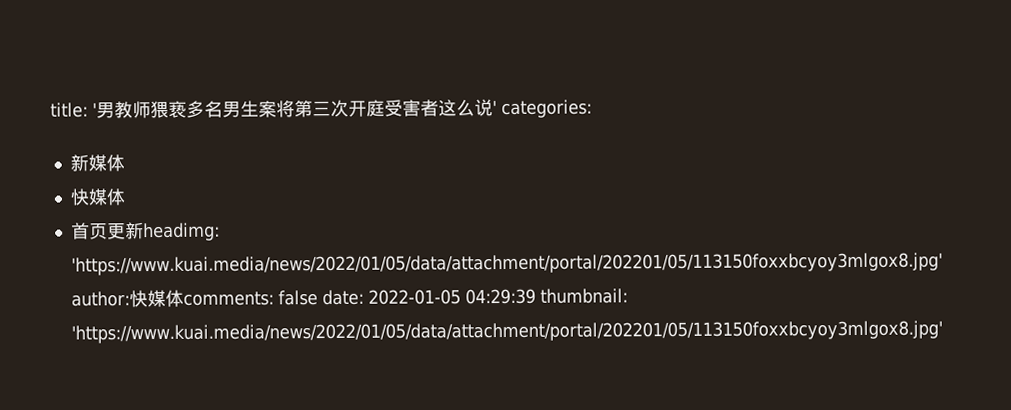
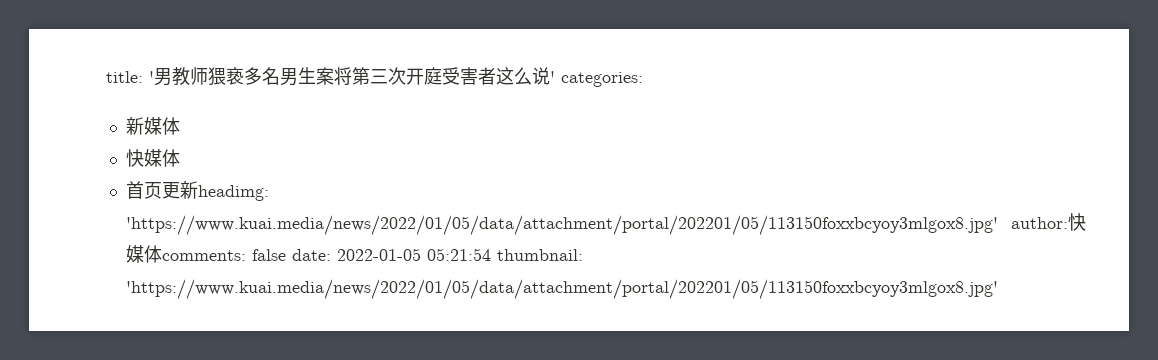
[464,288,536,305] 04:29:39 -> [426,248,491,261] 05:21:54

